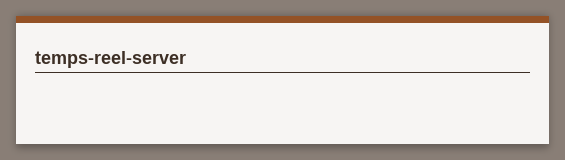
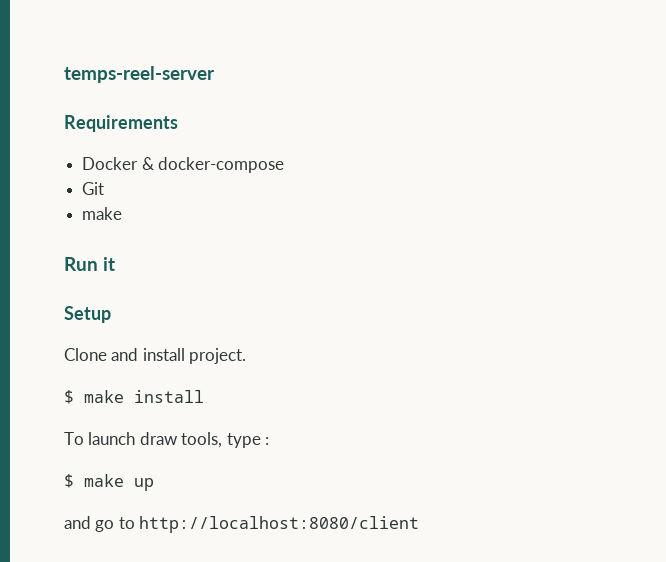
(186, 59) none -> [64,115,178,132] [82,157,285,173] [82,182,105,195] [82,207,123,220] [64,257,116,271] [64,306,111,323] [64,348,247,364] [64,390,204,404] [64,432,270,448] [64,474,154,491] [64,516,420,533] // Requirements // Docker & docker-compose // Git // make // Run it // Setup // Clone and install project. // $ make install // To launch draw tools, type : // $ make up // and go to http://localhost:8080/client

